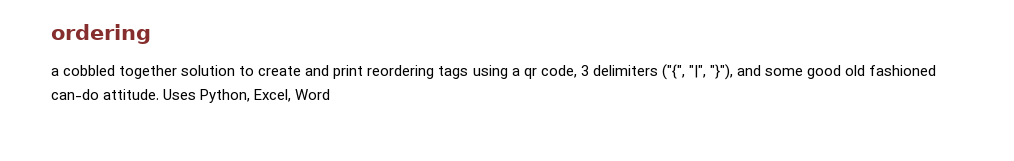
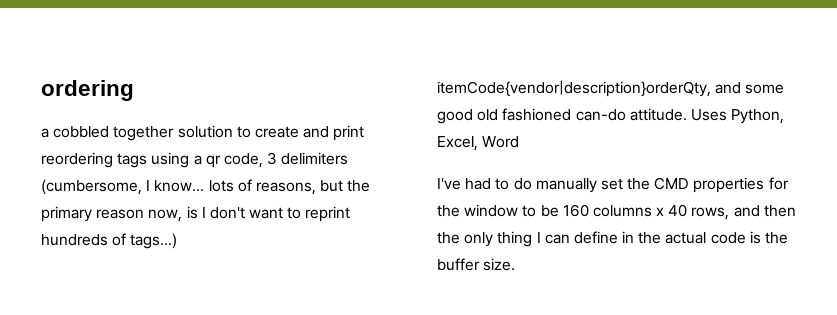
[661,64,733,80] ("{", "|", "}"), -> [41,179,371,195] [41,206,351,222] [41,233,178,249] [437,80,711,97] (cumbersome, I know... lots of reasons, but the primary reason now, is I don't want to reprint hundreds of tags...) itemCode{vendor|description}orderQty,
(331, 94) none -> [437,177,789,193] [437,204,796,220] [437,231,789,247] [437,258,516,271] // I've had to do manually set the CMD properties for the window to be 160 columns x 40 rows, and then the only thing I can define in the actual code is the buffer size.

